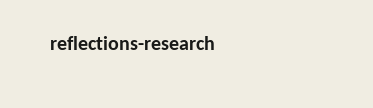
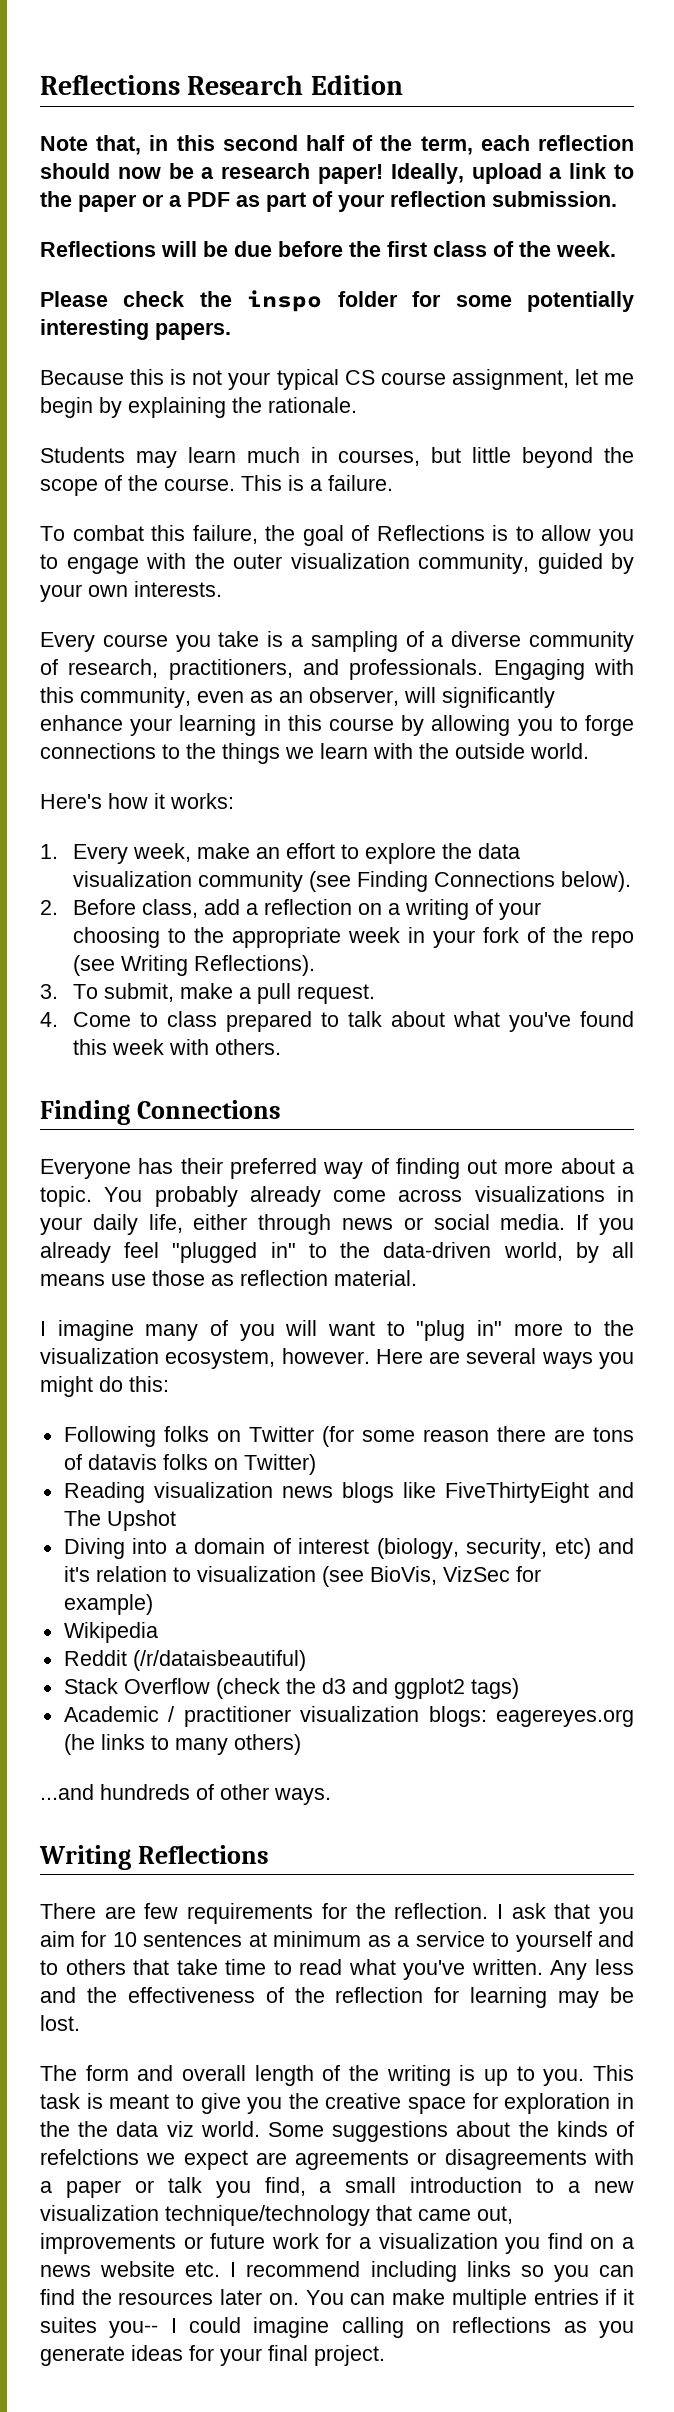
[50,36,215,50] reflections-research -> [40,75,403,95] [40,135,634,155] [40,163,634,184] [40,191,617,212] [40,241,616,257] [40,290,634,312] [40,319,231,340] [40,369,635,390] [40,397,357,418] [40,447,635,468] [40,475,393,496] [40,525,634,546] [40,553,634,574] [40,581,222,602] [40,631,634,652] [40,659,634,680] [40,687,555,708] [40,715,634,736] [40,743,589,764] [40,793,234,809] [40,843,521,864] [73,871,632,892] [40,899,542,920] [73,927,634,948] [73,955,316,976] [40,983,376,1004] [40,1011,634,1032] [73,1039,282,1055] [40,1100,281,1125] [40,1158,634,1179] [40,1186,634,1207] [40,1214,634,1235] [40,1242,634,1263] [40,1270,417,1286] [40,1320,634,1341] [40,1348,634,1369] [40,1376,169,1397] [63,1426,634,1447] [63,1454,316,1475] [63,1482,634,1503] [63,1510,176,1531] [63,1538,635,1559] [63,1566,541,1587] [63,1594,153,1615] [63,1622,158,1643] [63,1650,306,1671] [63,1678,519,1699] [63,1706,634,1727] [63,1734,301,1755] [40,1784,331,1805] [39,1845,269,1870] [40,1903,634,1924] [40,1931,634,1952] [40,1959,634,1980] [40,1987,635,2008] [40,2015,80,2031] [40,2065,635,2086] [40,2093,634,2114] [40,2121,634,2142] [40,2149,634,2170] [40,2177,634,2198] [40,2205,513,2226] [40,2233,635,2254] [40,2261,634,2282] [40,2289,635,2310] [40,2317,634,2338] [40,2345,385,2366] Reflections Research Edition // Note that, in this second half of the term, each reflection should now be a research paper! Ideally, upload a link to the paper or a PDF as part of your reflection submission. // Reflections will be due before the first class of the week. // Please check the inspo folder for some potentially interesting papers. // Because this is not your typical CS course assignment, let me begin by explaining the rationale. // Students may learn much in courses, but little beyond the scope of the course. This is a failure. // To combat this failure, the goal of Reflections is to allow you to engage with the outer visualization community, guided by your own interests. // Every course you take is a sampling of a diverse community of research, practitioners, and professionals. Engaging with this community, even as an observer, will significantly enhance your learning in this course by allowing you to forge connections to the things we learn with the outside world. // Here's how it works: // 1. Every week, make an effort to explore the data visualization community (see Finding Connections below). // 2. Before class, add a reflection on a writing of your choosing to the appropriate week in your fork of the repo (see Writing Reflections). // 3. To submit, make a pull request. // 4. Come to class prepared to talk about what you've found this week with others. // Finding Connections // Everyone has their preferred way of finding out more about a topic. You probably already come across visualizations in your daily life, either through news or social media. If you already feel "plugged in" to the data-driven world, by all means use those as reflection material. // I imagine many of you will want to "plug in" more to the visualization ecosystem, however. Here are several ways you might do this: // Following folks on Twitter (for some reason there are tons of datavis folks on Twitter) // Reading visualization news blogs like FiveThirtyEight and The Upshot // Diving into a domain of interest (biology, security, etc) and it's relation to visualization (see BioVis, VizSec for example) // Wikipedia // Reddit (/r/dataisbeautiful) // Stack Overflow (check the d3 and ggplot2 tags) // Academic / practitioner visualization blogs: eagereyes.org (he links to many others) // ...and hundreds of other ways. // Writing Reflections // There are few requirements for the reflection. I ask that you aim for 10 sentences at minimum as a service to yourself and to others that take time to read what you've written. Any less and the effectiveness of the reflection for learning may be lost. // The form and overall length of the writing is up to you. This task is meant to give you the creative space for exploration in the the data viz world. Some suggestions about the kinds of refelctions we expect are agreements or disagreements with a paper or talk you find, a small introduction to a new visualization technique/technology that came out, improvements or future work for a visualization you find on a news website etc. I recommend including links so you can find the resources later on. You can make multiple entries if it suites you-- I could imagine calling on reflections as you generate ideas for your final project.

